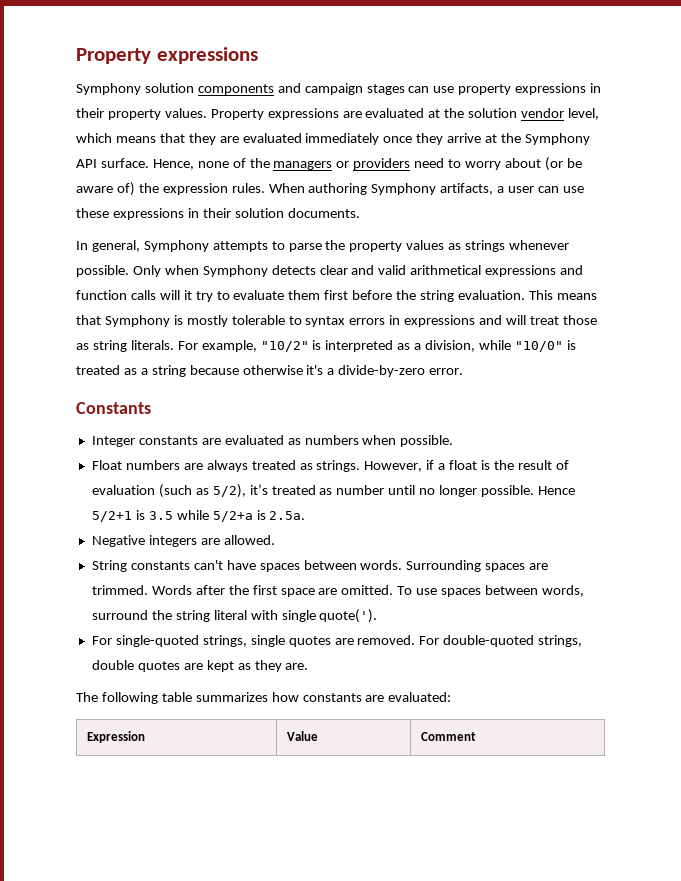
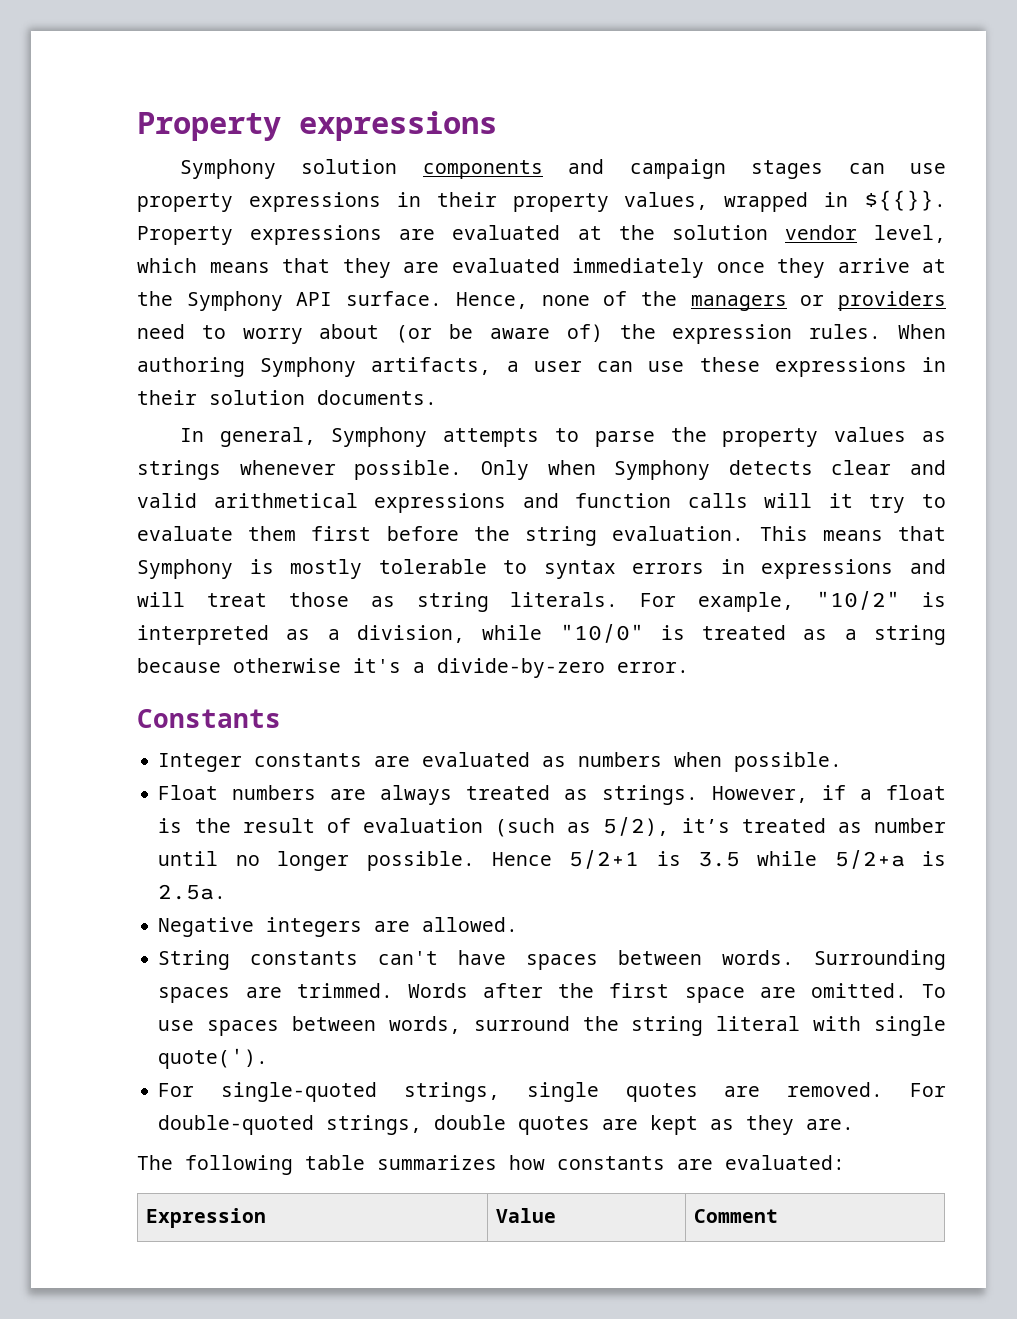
[164,108,207,118] values. -> [624,190,946,212] values, wrapped in ${{}}.

